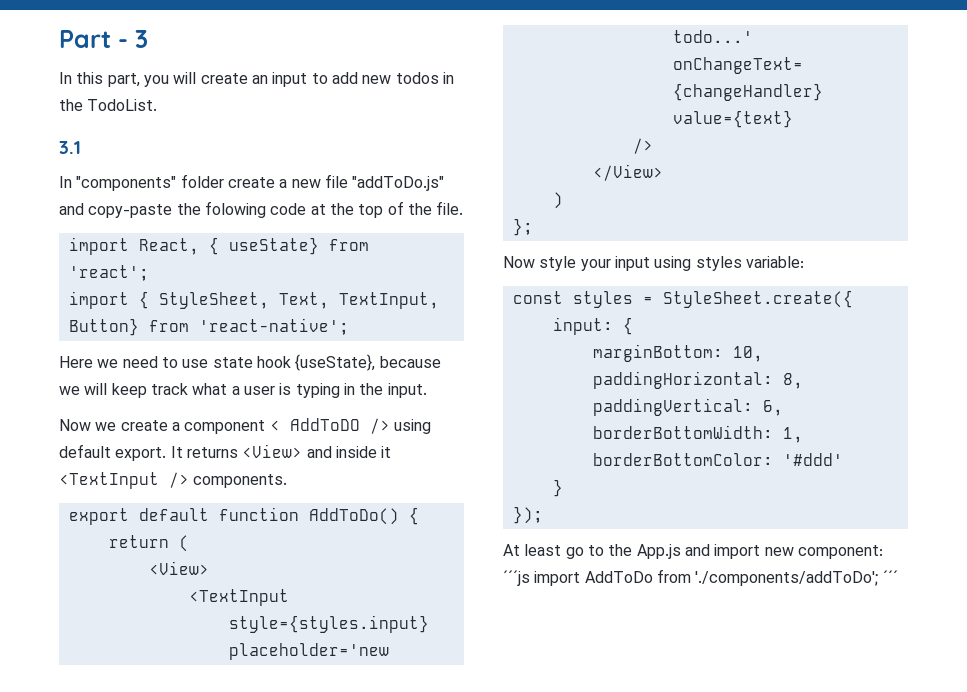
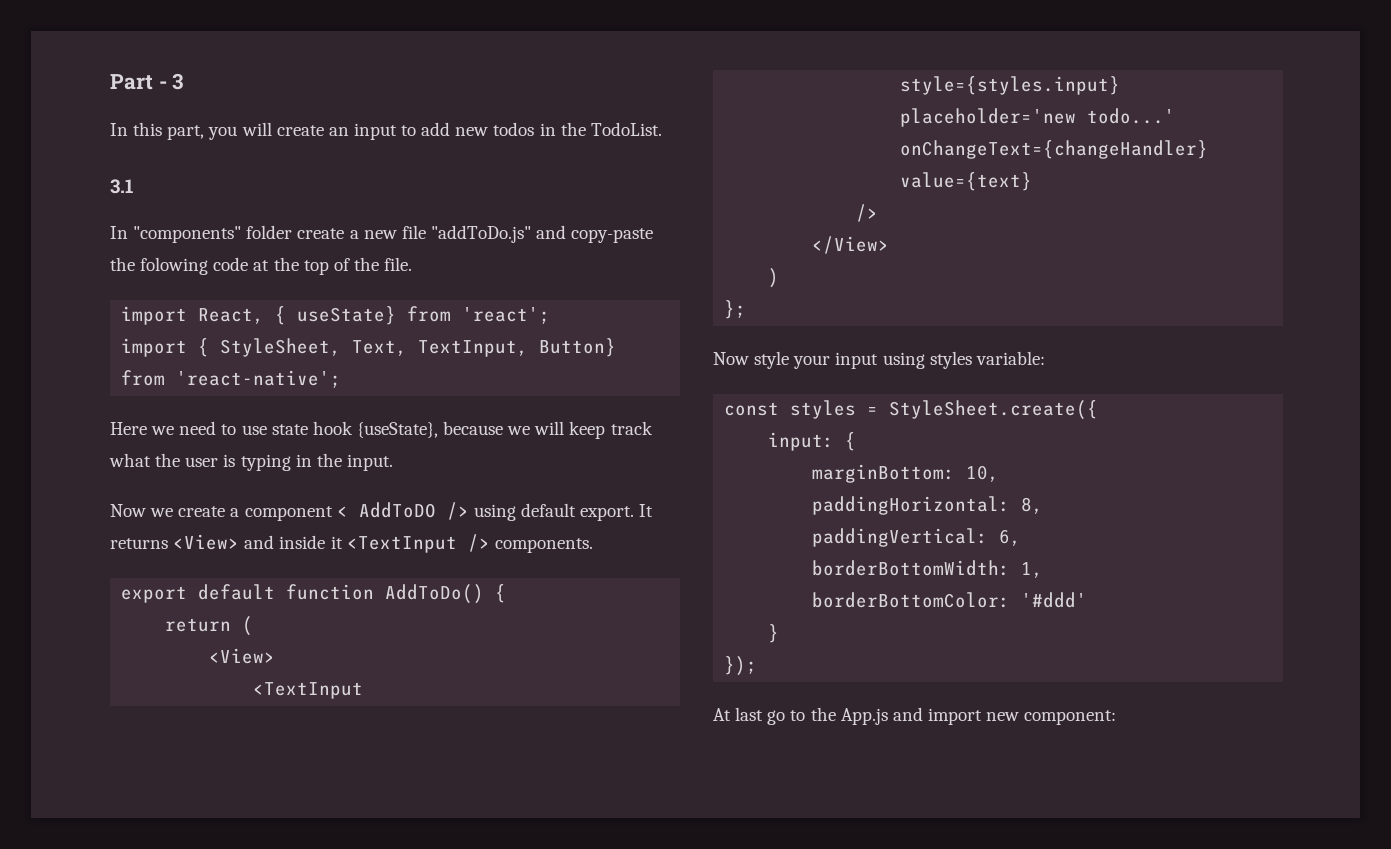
[231,386,240,395] a -> [155,453,181,467] the
[524,544,562,556] least -> [735,707,764,721] last
[503,569,898,586] ´´´js import AddToDo from './components/addToDo'; ´´´ -> (1117, 717) none

